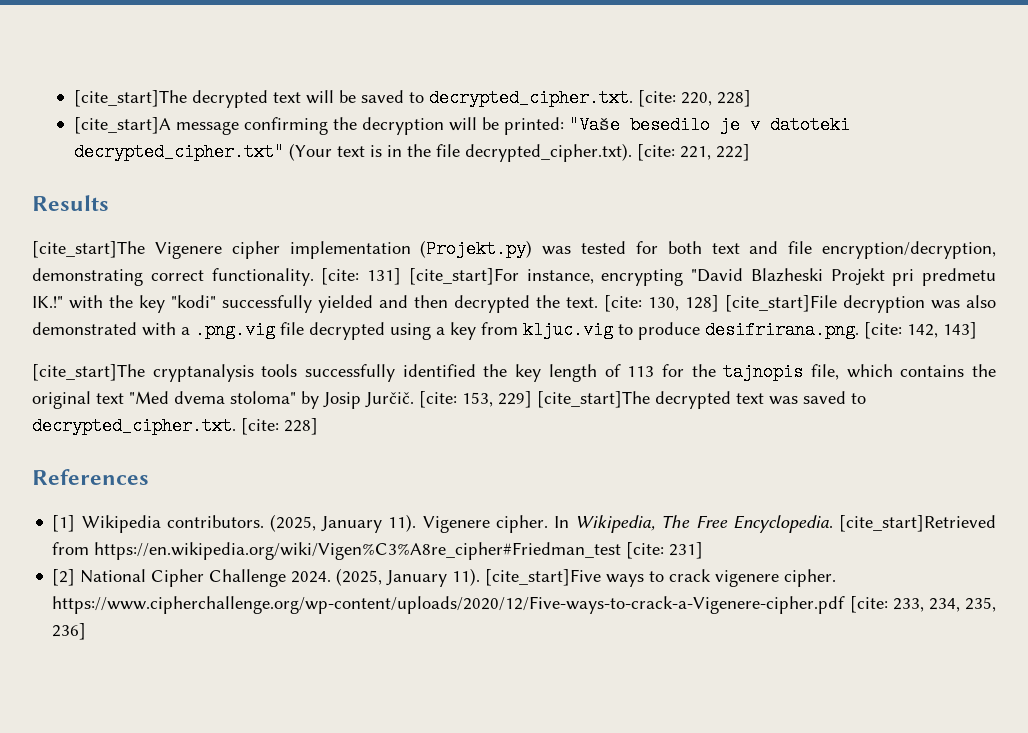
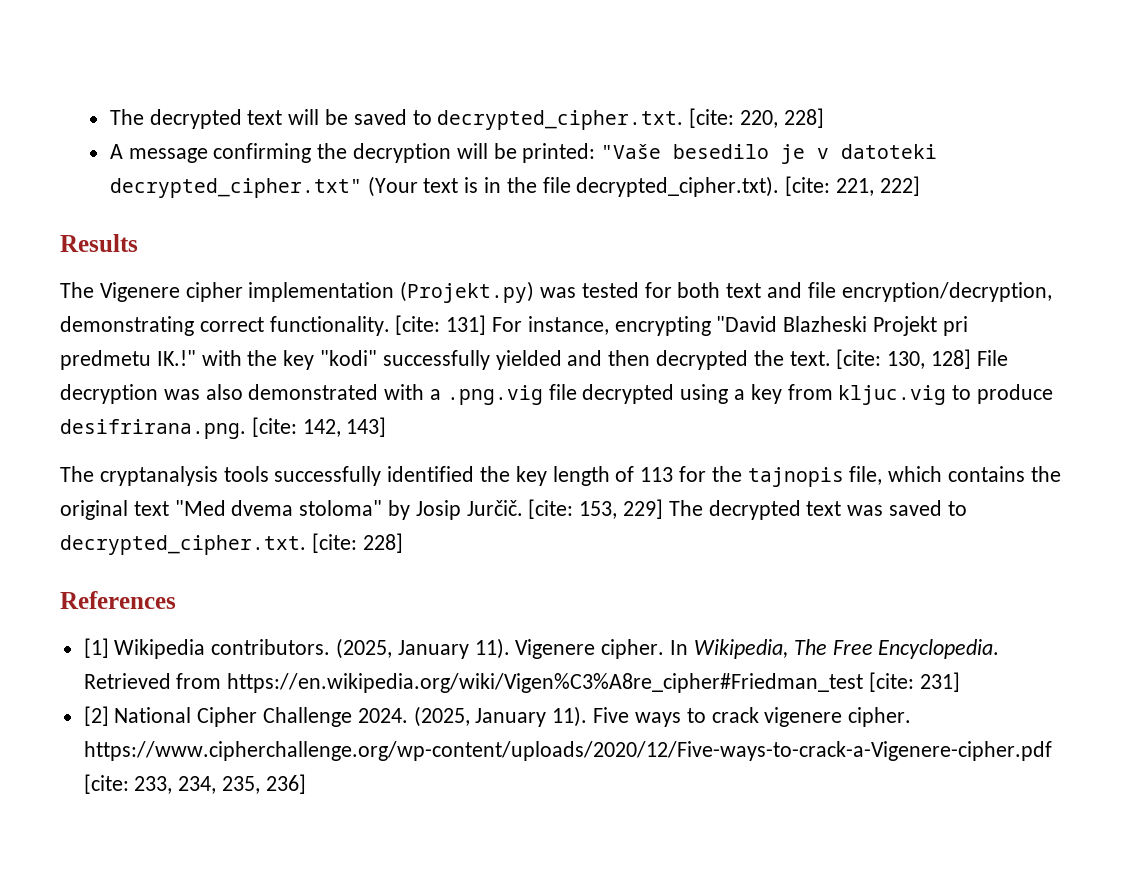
[73,90,187,107] [cite_start]The -> [109,109,144,125] The
[73,117,171,134] [cite_start]A -> [109,144,123,159] A
[32,241,145,258] [cite_start]The -> [60,282,94,298] The
[408,268,519,285] [cite_start]For -> [492,317,523,332] For
[725,295,837,312] [cite_start]File -> [976,350,1008,366] File
[32,364,145,381] [cite_start]The -> [60,466,94,482] The
[537,391,650,408] [cite_start]The -> [668,500,703,516] The
[838,515,996,532] [cite_start]Retrieved -> [83,673,171,689] Retrieved
[485,569,602,586] [cite_start]Five -> [593,707,630,723] Five

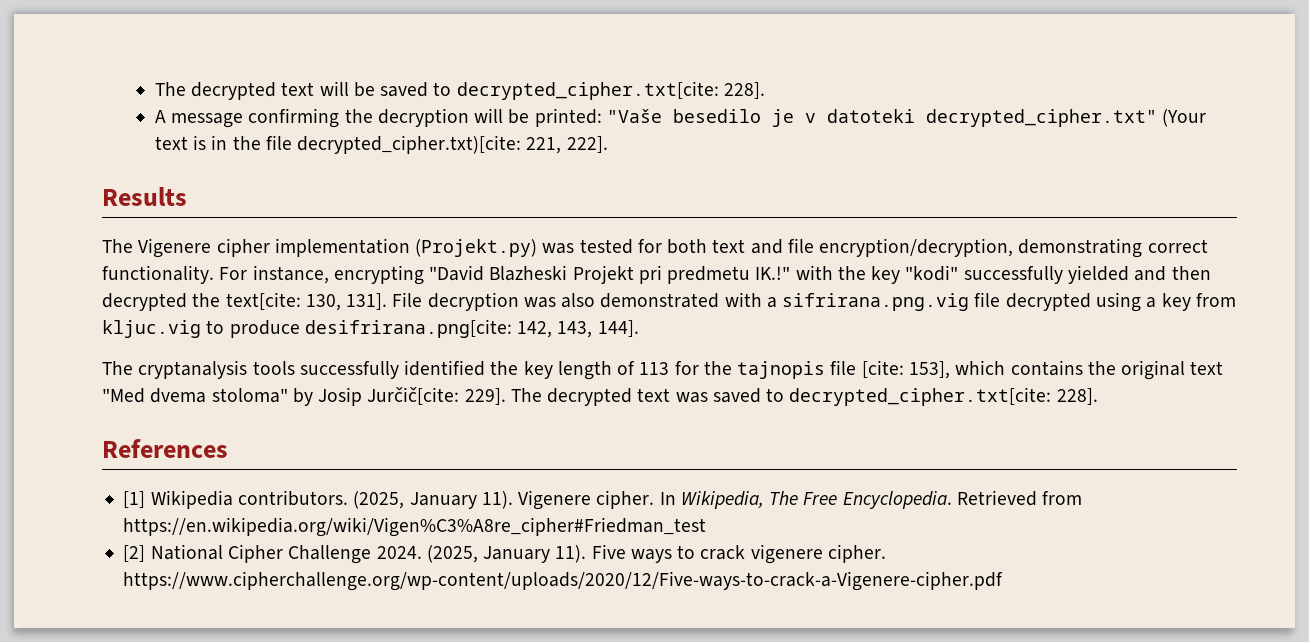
[437,108,824,130] decrypted_cipher.txt. [cite: 220, 228] -> [456,81,765,100] decrypted_cipher.txt[cite: 228].
[576,176,920,197] decrypted_cipher.txt). [cite: 221, 222] -> [297,135,608,154] decrypted_cipher.txt)[cite: 221, 222].
[395,315,487,335] [cite: 131] -> (214, 274) none
[789,349,972,369] text. [cite: 130, 128] -> [225,292,388,311] text[cite: 130, 131].
[446,385,543,405] .png.vig -> [782,293,970,311] sifrirana.png.vig
[60,417,387,439] desifrirana.png. [cite: 142, 143] -> [304,319,639,338] desifrirana.png[cite: 142, 143, 144].
[849,466,883,485] file, -> [830,360,950,379] file [cite: 153],
[466,499,664,519] Jurčič. [cite: 153, 229] -> [367,387,506,405] Jurčič[cite: 229].
[60,533,403,555] decrypted_cipher.txt. [cite: 228] -> [789,387,1098,406] decrypted_cipher.txt[cite: 228].
[869,672,960,692] [cite: 231] -> (707, 527) none
[83,774,306,794] [cite: 233, 234, 235, 236] -> (1004, 581) none

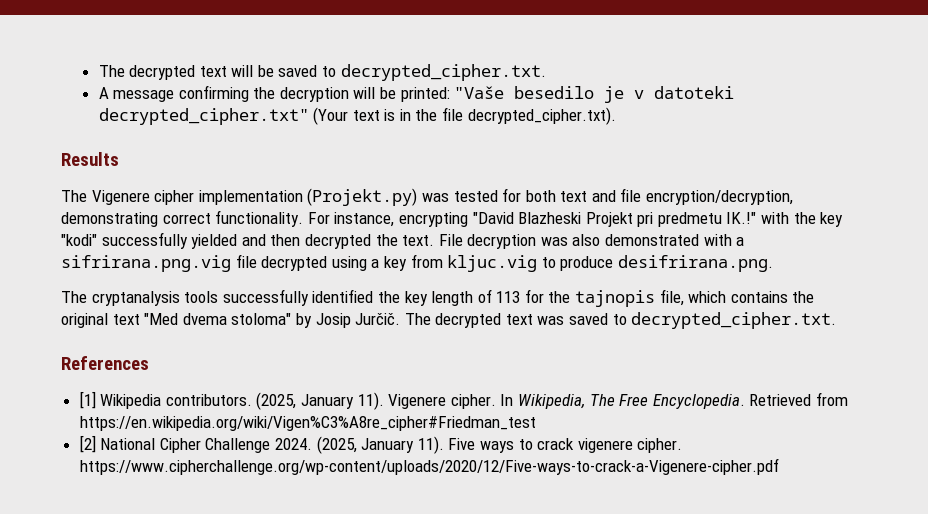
[456,81,765,100] decrypted_cipher.txt[cite: 228]. -> [340,64,546,81] decrypted_cipher.txt.
[297,135,608,154] decrypted_cipher.txt)[cite: 221, 222]. -> [467,107,616,125] decrypted_cipher.txt).
[225,292,388,311] text[cite: 130, 131]. -> [402,235,435,246] text.
[304,319,639,338] desifrirana.png[cite: 142, 143, 144]. -> [617,255,773,272] desifrirana.png.
[830,360,950,379] file [cite: 153], -> [659,289,684,306] file,
[367,387,506,405] Jurčič[cite: 229]. -> [355,313,401,325] Jurčič.
[789,387,1098,406] decrypted_cipher.txt[cite: 228]. -> [631,312,837,329] decrypted_cipher.txt.

